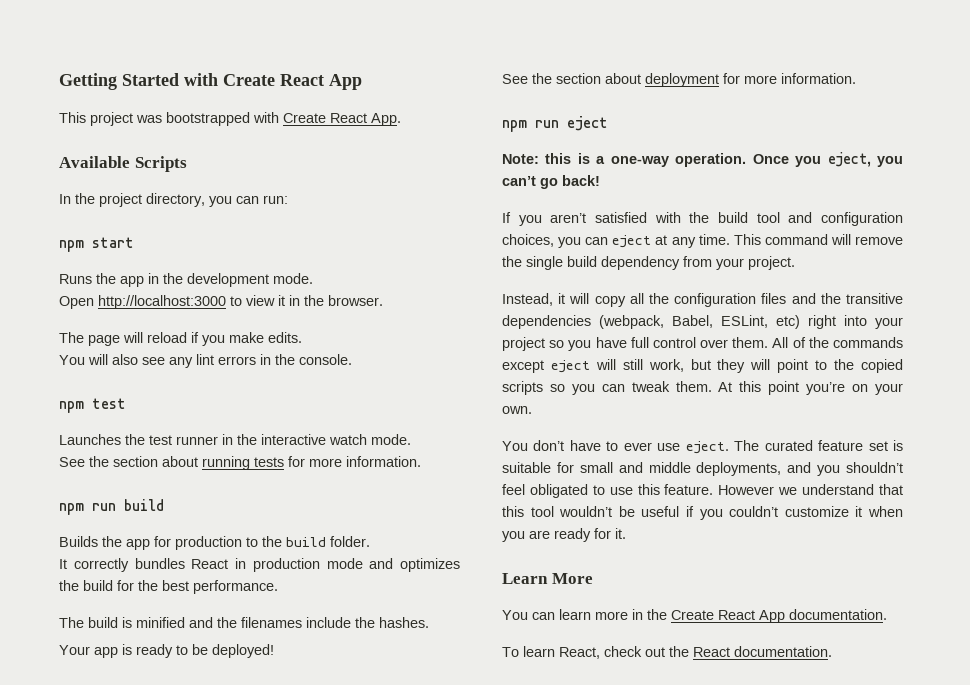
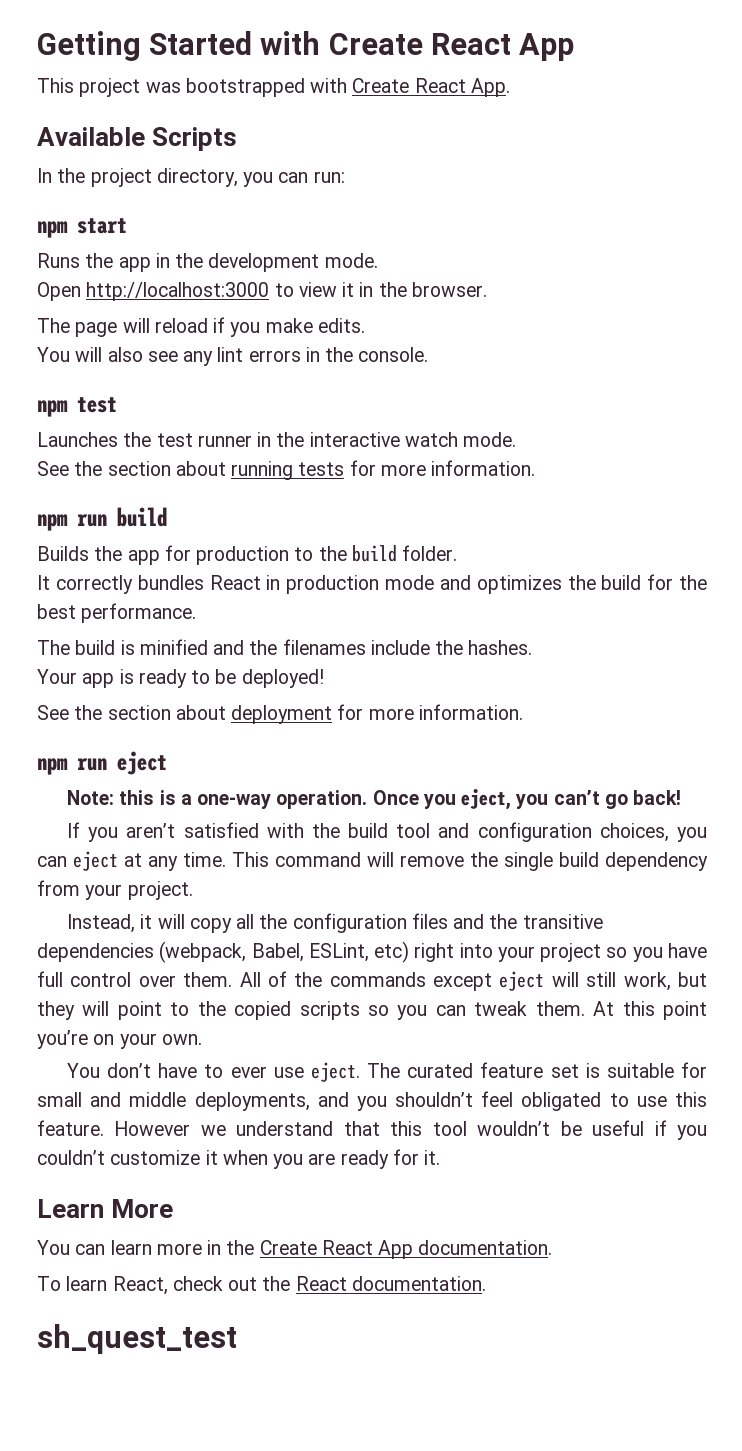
(832, 651) none -> [37,1324,237,1354] // sh_quest_test

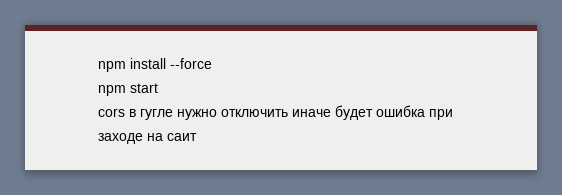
[37,31,575,61] [37,78,510,97] [37,127,238,151] [37,168,345,187] [37,218,127,238] [37,253,378,272] [37,282,487,301] [37,317,365,337] [37,347,429,366] [37,397,117,417] [37,432,517,447] [37,460,536,480] [37,507,167,531] [37,545,458,565] [37,574,707,594] [37,603,197,623] [37,639,533,655] [37,669,324,688] [37,704,523,724] [37,751,167,775] [67,789,682,810] [67,822,707,842] [37,851,708,871] [37,880,193,900] [67,913,603,933] [37,941,707,963] [37,971,707,991] [37,1001,708,1020] [37,1030,202,1049] [67,1062,707,1082] [37,1091,707,1111] [37,1120,708,1140] [37,1149,441,1169] [37,1199,174,1218] [37,1240,553,1259] [37,1276,486,1295] [37,1324,237,1354] Getting Started with Create React App // This project was bootstrapped with Create React App. // Available Scripts // In the project directory, you can run: // npm start // Runs the app in the development mode. // Open http://localhost:3000 to view it in the browser. // The page will reload if you make edits. // You will also see any lint errors in the console. // npm test // Launches the test runner in the interactive watch mode. // See the section about running tests for more information. // npm run build // Builds the app for production to the build folder. // It correctly bundles React in production mode and optimizes the build for the best performance. // The build is minified and the filenames include the hashes. // Your app is ready to be deployed! // See the section about deployment for more information. // npm run eject // Note: this is a one-way operation. Once you eject, you can’t go back! // If you aren’t satisfied with the build tool and configuration choices, you can eject at any time. This command will remove the single build dependency from your project. // Instead, it will copy all the configuration files and the transitive dependencies (webpack, Babel, ESLint, etc) right into your project so you have full control over them. All of the commands except eject will still work, but they will point to the copied scripts so you can tweak them. At this point you’re on your own. // You don’t have to ever use eject. The curated feature set is suitable for small and middle deployments, and you shouldn’t feel obligated to use this feature. However we understand that this tool wouldn’t be useful if you couldn’t customize it when you are ready for it. // Learn More // You can learn more in the Create React App documentation. // To learn React, check out the React documentation. // sh_quest_test -> [98,58,212,72] [98,83,158,96] [98,105,453,120] [98,133,197,144] npm install --force // npm start // cors в гугле нужно отключить иначе будет ошибка при заходе на саит

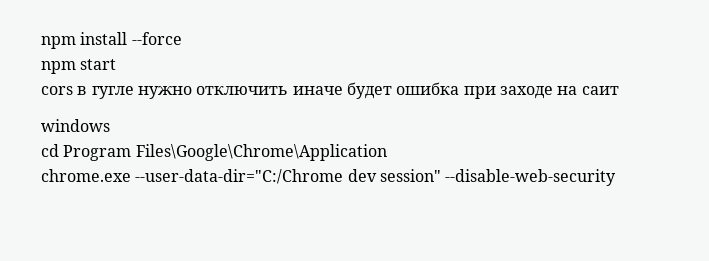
(197, 137) none -> [41,119,110,132] [41,144,387,161] [41,169,617,186] // windows // cd Program Files\Google\Chrome\Application // chrome.exe --user-data-dir="C:/Chrome dev session" --disable-web-security

